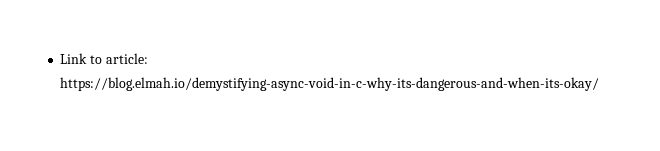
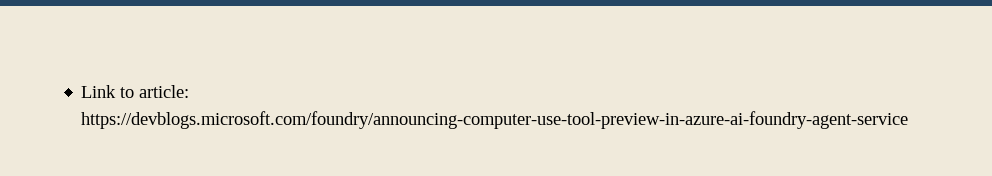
[60,77,600,91] https://blog.elmah.io/demystifying-async-void-in-c-why-its-dangerous-and-when-its-okay/ -> [81,111,909,129] https://devblogs.microsoft.com/foundry/announcing-computer-use-tool-preview-in-azure-ai-foundry-agent-service

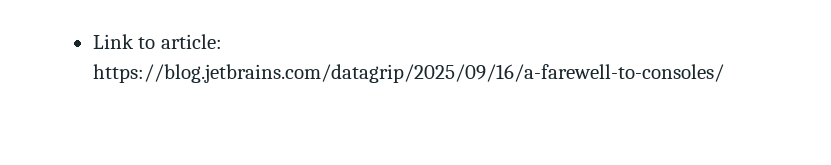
[81,111,909,129] https://devblogs.microsoft.com/foundry/announcing-computer-use-tool-preview-in-azure-ai-foundry-agent-service -> [92,64,724,83] https://blog.jetbrains.com/datagrip/2025/09/16/a-farewell-to-consoles/

